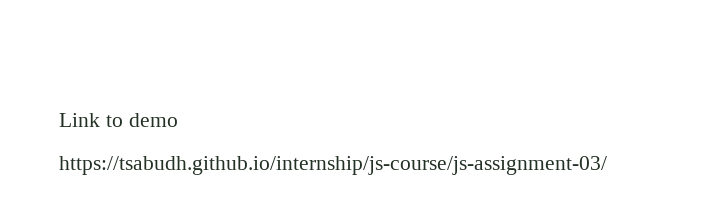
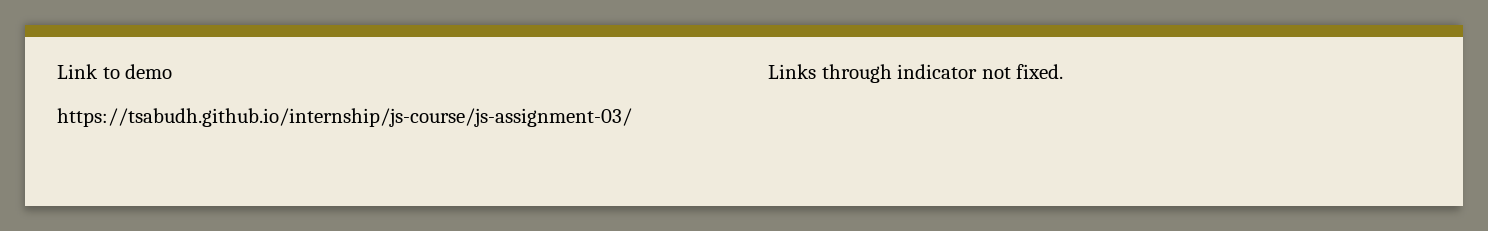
(607, 165) none -> [768,64,1064,83] // Links through indicator not fixed.

